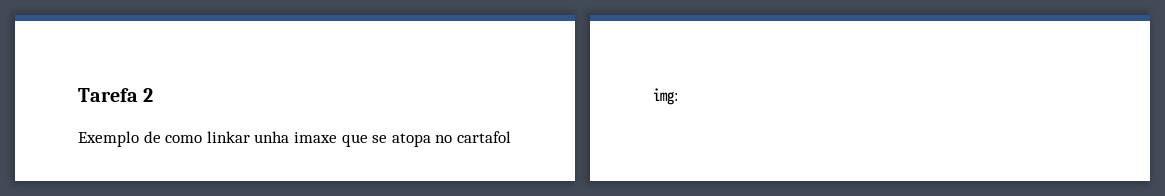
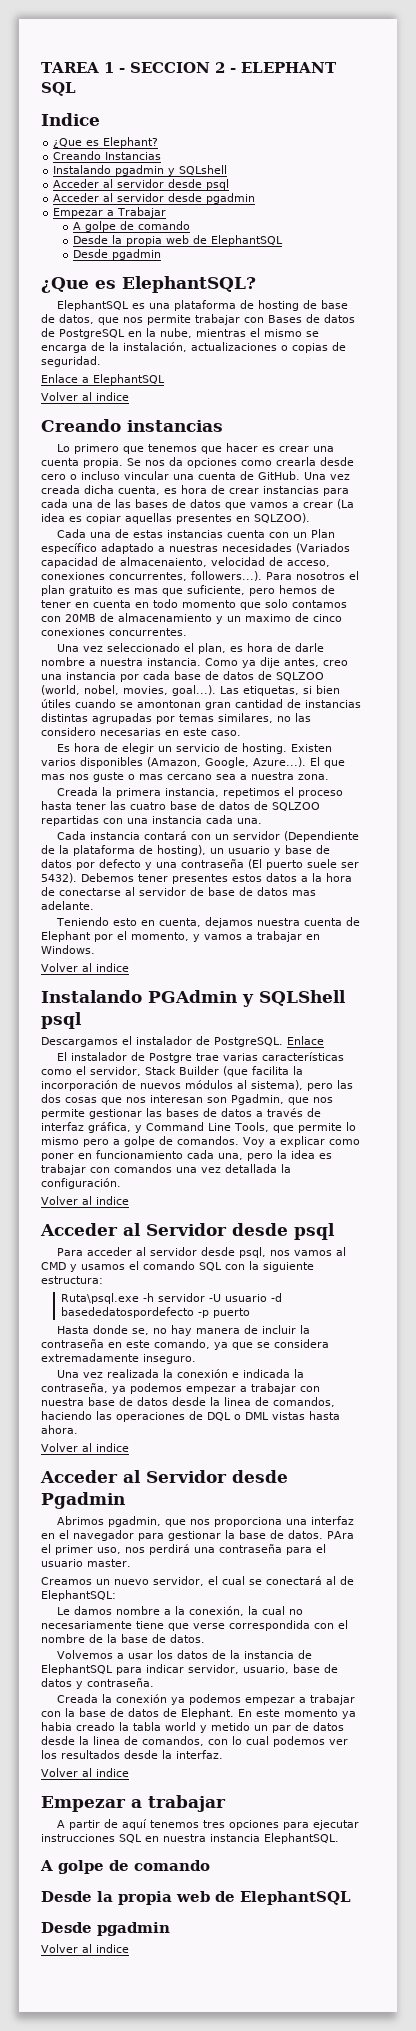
[78,88,154,102] [78,131,511,147] [653,88,678,105] Tarefa 2 // Exemplo de como linkar unha imaxe que se atopa no cartafol img: -> [41,62,337,73] [41,82,76,96] [41,113,100,126] [53,137,159,148] [53,151,162,160] [53,165,228,176] [53,179,230,190] [53,193,256,204] [53,207,167,218] [72,221,190,232] [72,235,283,246] [72,249,161,260] [41,276,256,293] [56,300,348,311] [41,314,355,325] [41,328,319,339] [41,342,346,353] [41,356,101,367] [41,374,165,385] [41,392,129,401] [41,419,223,432] [56,443,334,454] [41,457,354,468] [41,471,350,480] [41,485,349,496] [41,499,354,510] [41,513,310,524] [56,529,335,538] [41,543,350,554] [41,557,330,568] [41,571,359,581] [41,585,335,596] [41,599,347,610] [41,613,342,624] [41,628,187,636] [56,643,324,654] [41,657,348,668] [41,671,324,682] [41,685,340,696] [41,699,361,710] [41,713,311,724] [41,727,241,736] [56,743,332,754] [41,757,345,768] [41,772,329,782] [56,787,343,798] [41,801,320,811] [41,815,262,826] [56,831,359,842] [41,845,330,856] [41,859,359,870] [41,873,352,884] [41,887,316,896] [41,901,94,910] [55,917,360,928] [41,931,320,942] [41,945,95,954] [41,963,129,972] [41,990,346,1007] [41,1012,82,1029] [41,1036,324,1047] [56,1052,344,1063] [41,1066,303,1077] [41,1080,353,1091] [41,1094,333,1105] [41,1108,321,1119] [41,1122,356,1133] [41,1136,360,1147] [41,1150,332,1161] [41,1164,291,1175] [41,1178,121,1189] [41,1196,129,1205] [40,1223,335,1240] [56,1247,346,1258] [41,1261,314,1272] [41,1276,103,1284] [60,1293,282,1304] [60,1307,250,1318] [56,1325,310,1336] [41,1339,329,1350] [41,1353,196,1364] [56,1369,304,1378] [41,1383,320,1394] [41,1397,335,1407] [41,1411,340,1422] [41,1425,78,1434] [41,1443,129,1452] [40,1470,288,1483] [41,1492,125,1509] [56,1516,354,1527] [41,1530,354,1541] [41,1544,326,1555] [41,1559,131,1567] [41,1576,354,1586] [41,1590,116,1601] [56,1606,303,1616] [41,1620,348,1631] [41,1634,205,1643] [56,1650,312,1659] [41,1664,338,1675] [41,1678,154,1689] [56,1694,355,1705] [41,1708,356,1719] [41,1722,344,1733] [41,1736,348,1747] [41,1750,223,1759] [41,1768,129,1777] [41,1795,226,1812] [56,1819,359,1830] [41,1833,339,1844] [40,1860,210,1874] [41,1891,351,1905] [41,1922,170,1936] [41,1944,129,1953] TAREA 1 - SECCION 2 - ELEPHANT SQL // Indice // ¿Que es Elephant? // Creando Instancias // Instalando pgadmin y SQLshell // Acceder al servidor desde psql // Acceder al servidor desde pgadmin // Empezar a Trabajar // A golpe de comando // Desde la propia web de ElephantSQL // Desde pgadmin // ¿Que es ElephantSQL? // ElephantSQL es una plataforma de hosting de base de datos, que nos permite trabajar con Bases de datos de PostgreSQL en la nube, mientras el mismo se encarga de la instalación, actualizaciones o copias de seguridad. // Enlace a ElephantSQL // Volver al indice // Creando instancias // Lo primero que tenemos que hacer es crear una cuenta propia. Se nos da opciones como crearla desde cero o incluso vincular una cuenta de GitHub. Una vez creada dicha cuenta, es hora de crear instancias para cada una de las bases de datos que vamos a crear (La idea es copiar aquellas presentes en SQLZOO). // Cada una de estas instancias cuenta con un Plan específico adaptado a nuestras necesidades (Variados capacidad de almacenaiento, velocidad de acceso, conexiones concurrentes, followers...). Para nosotros el plan gratuito es mas que suficiente, pero hemos de tener en cuenta en todo momento que solo contamos con 20MB de almacenamiento y un maximo de cinco conexiones concurrentes. // Una vez seleccionado el plan, es hora de darle nombre a nuestra instancia. Como ya dije antes, creo una instancia por cada base de datos de SQLZOO (world, nobel, movies, goal...). Las etiquetas, si bien útiles cuando se amontonan gran cantidad de instancias distintas agrupadas por temas similares, no las considero necesarias en este caso. // Es hora de elegir un servicio de hosting. Existen varios disponibles (Amazon, Google, Azure...). El que mas nos guste o mas cercano sea a nuestra zona. // Creada la primera instancia, repetimos el proceso hasta tener las cuatro base de datos de SQLZOO repartidas con una instancia cada una. // Cada instancia contará con un servidor (Dependiente de la plataforma de hosting), un usuario y base de datos por defecto y una contraseña (El puerto suele ser 5432). Debemos tener presentes estos datos a la hora de conectarse al servidor de base de datos mas adelante. // Teniendo esto en cuenta, dejamos nuestra cuenta de Elephant por el momento, y vamos a trabajar en Windows. // Volver al indice // Instalando PGAdmin y SQLShell psql // Descargamos el instalador de PostgreSQL. Enlace // El instalador de Postgre trae varias características como el servidor, Stack Builder (que facilita la incorporación de nuevos módulos al sistema), pero las dos cosas que nos interesan son Pgadmin, que nos permite gestionar las bases de datos a través de interfaz gráfica, y Command Line Tools, que permite lo mismo pero a golpe de comandos. Voy a explicar como poner en funcionamiento cada una, pero la idea es trabajar con comandos una vez detallada la configuración. // Volver al indice // Acceder al Servidor desde psql // Para acceder al servidor desde psql, nos vamos al CMD y usamos el comando SQL con la siguiente estructura: // Ruta\psql.exe -h servidor -U usuario -d basededatospordefecto -p puerto // Hasta donde se, no hay manera de incluir la contraseña en este comando, ya que se considera extremadamente inseguro. // Una vez realizada la conexión e indicada la contraseña, ya podemos empezar a trabajar con nuestra base de datos desde la linea de comandos, haciendo las operaciones de DQL o DML vistas hasta ahora. // Volver al indice // Acceder al Servidor desde Pgadmin // Abrimos pgadmin, que nos proporciona una interfaz en el navegador para gestionar la base de datos. PAra el primer uso, nos perdirá una contraseña para el usuario master. // Creamos un nuevo servidor, el cual se conectará al de ElephantSQL: // Le damos nombre a la conexión, la cual no necesariamente tiene que verse correspondida con el nombre de la base de datos. // Volvemos a usar los datos de la instancia de ElephantSQL para indicar servidor, usuario, base de datos y contraseña. // Creada la conexión ya podemos empezar a trabajar con la base de datos de Elephant. En este momento ya habia creado la tabla world y metido un par de datos desde la linea de comandos, con lo cual podemos ver los resultados desde la interfaz. // Volver al indice // Empezar a trabajar // A partir de aquí tenemos tres opciones para ejecutar instrucciones SQL en nuestra instancia ElephantSQL. // A golpe de comando // Desde la propia web de ElephantSQL // Desde pgadmin // Volver al indice

